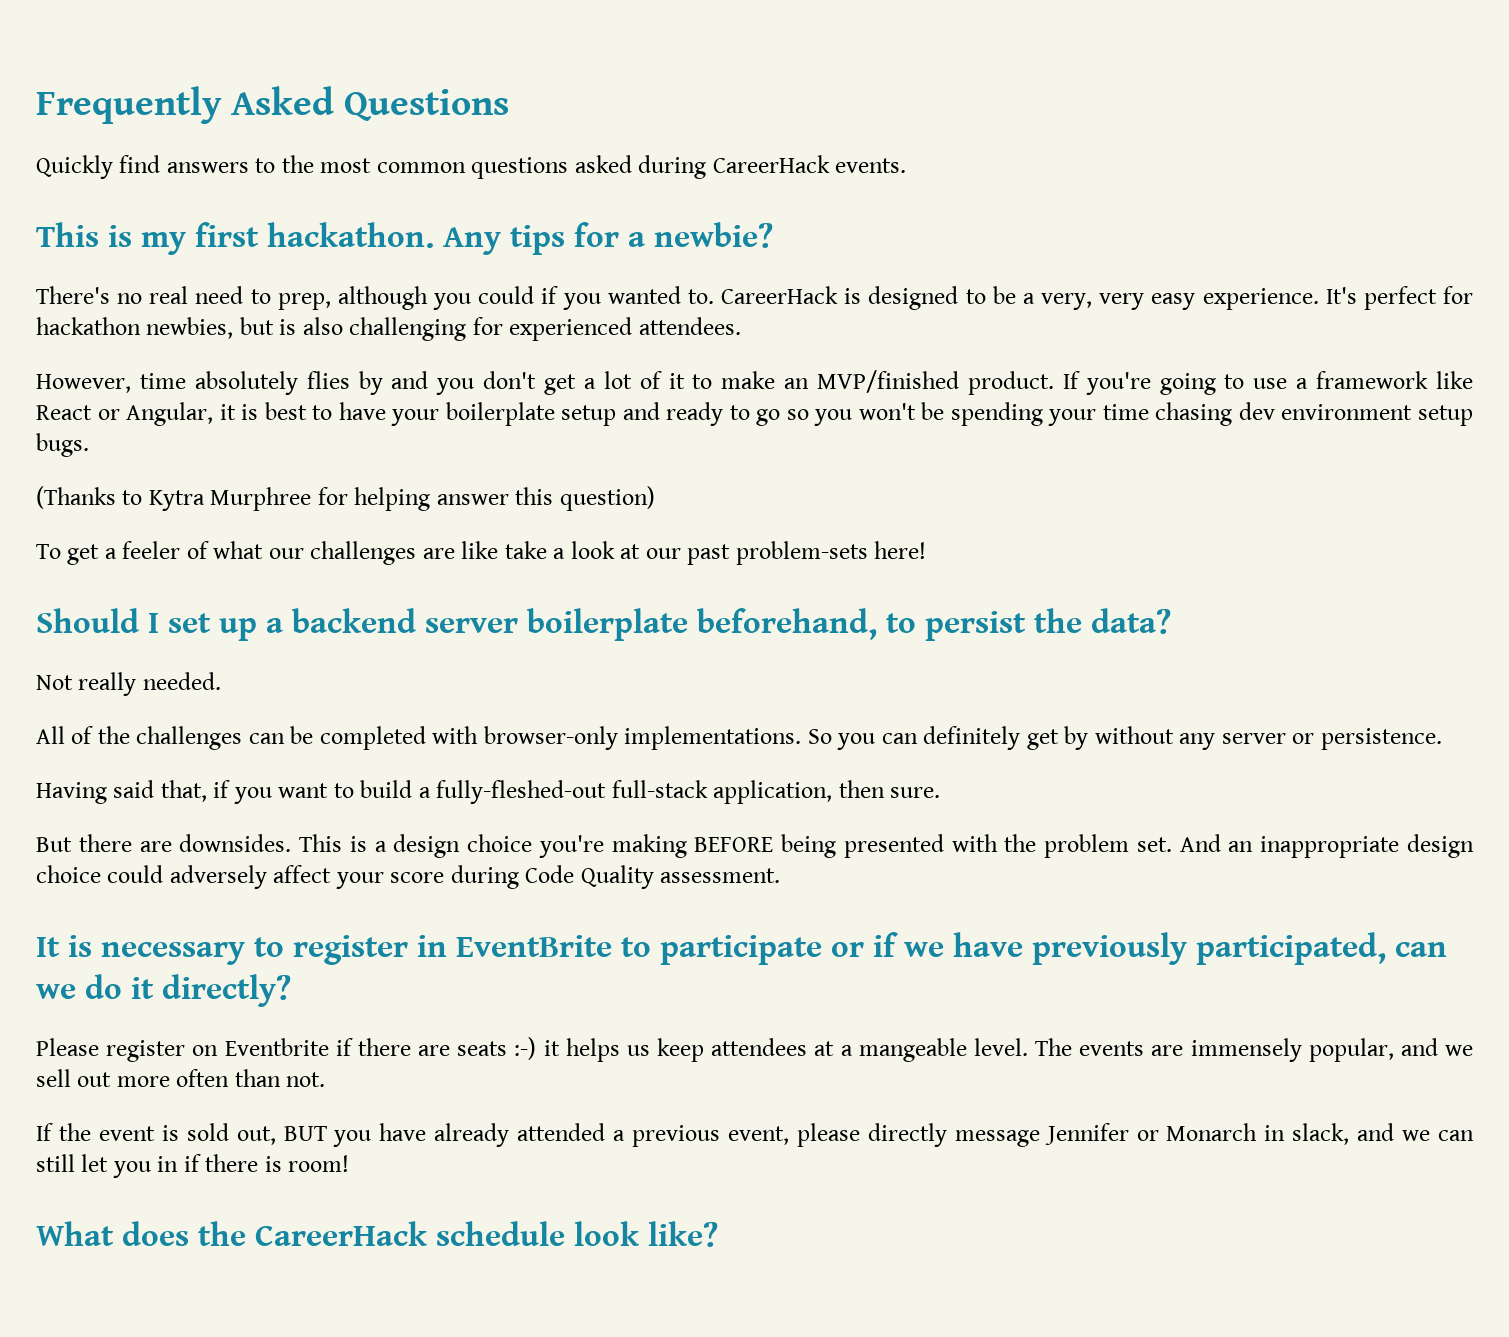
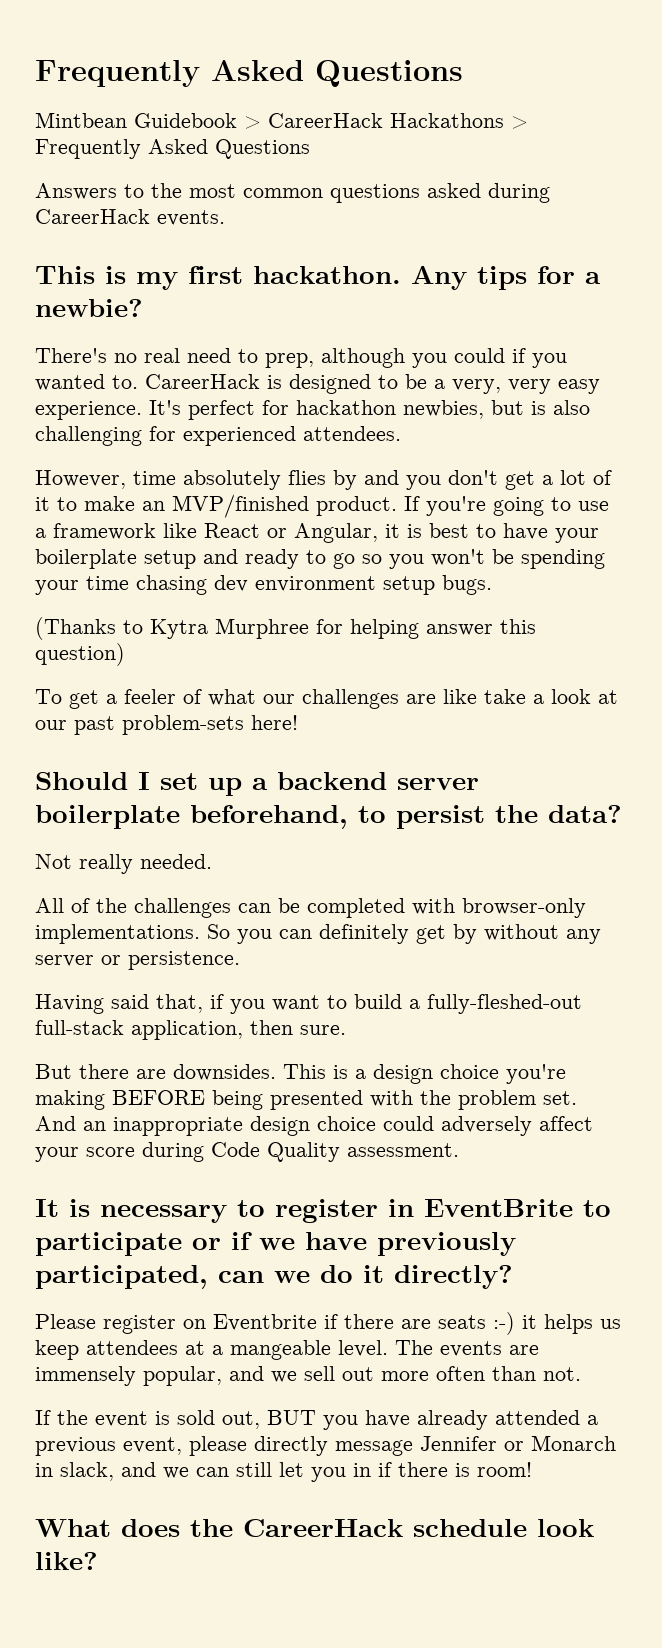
[36,86,510,124] [36,155,249,179] Frequently Asked Questions // Quickly find answers -> [35,60,463,87] [35,112,528,129] [35,139,310,159] [35,183,117,200] Frequently Asked Questions // Mintbean Guidebook > CareerHack Hackathons > Frequently Asked Questions // Answers

